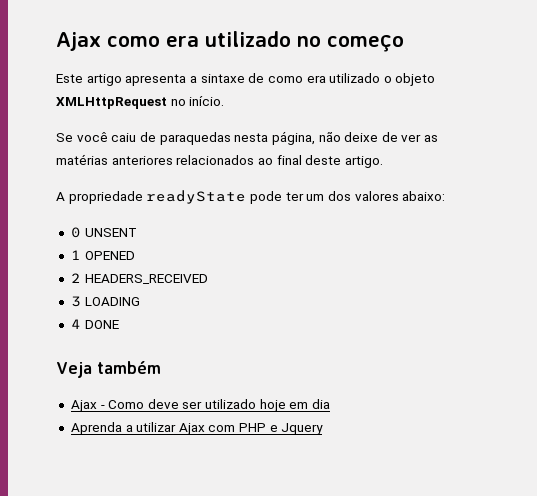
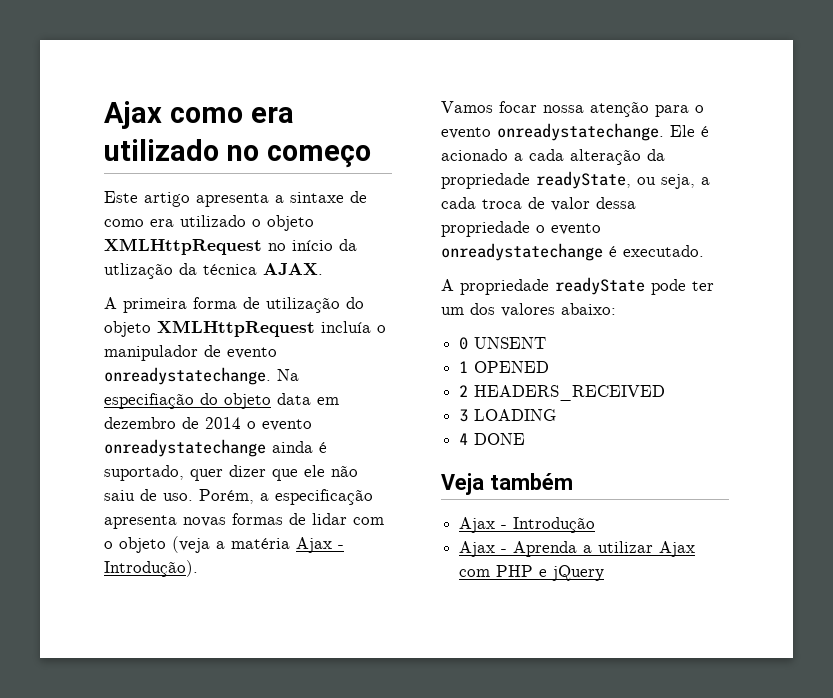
[189,96,225,106] [56,131,439,145] [56,154,383,168] início. // Se você caiu de paraquedas nesta página, não deixe de ver as matérias anteriores relacionados ao final deste artigo. -> [292,239,357,251] [104,263,323,279] [104,297,364,313] [104,320,386,337] [104,345,277,361] [104,367,299,385] [104,393,339,409] [104,417,312,431] [104,439,327,457] [104,465,358,481] [104,489,373,505] [104,513,384,529] [104,536,344,553] [104,560,198,577] [441,101,704,117] [441,123,709,141] [441,149,665,165] [441,171,710,189] [441,197,636,211] [441,221,601,237] [441,243,704,261] início da utlização da técnica AJAX. // A primeira forma de utilização do objeto XMLHttpRequest incluía o manipulador de evento onreadystatechange. Na especifiação do objeto data em dezembro de 2014 o evento onreadystatechange ainda é suportado, quer dizer que ele não saiu de uso. Porém, a especificação apresenta novas formas de lidar com o objeto (veja a matéria Ajax - Introdução). // Vamos focar nossa atenção para o evento onreadystatechange. Ele é acionado a cada alteração da propriedade readyState, ou seja, a cada troca de valor dessa propriedade o evento onreadystatechange é executado.
[108,399,331,412] Como deve ser utilizado hoje em dia // -> [513,517,596,533] [459,541,508,557] Introdução // Ajax -
[281,423,324,435] Jquery -> [552,565,605,581] jQuery

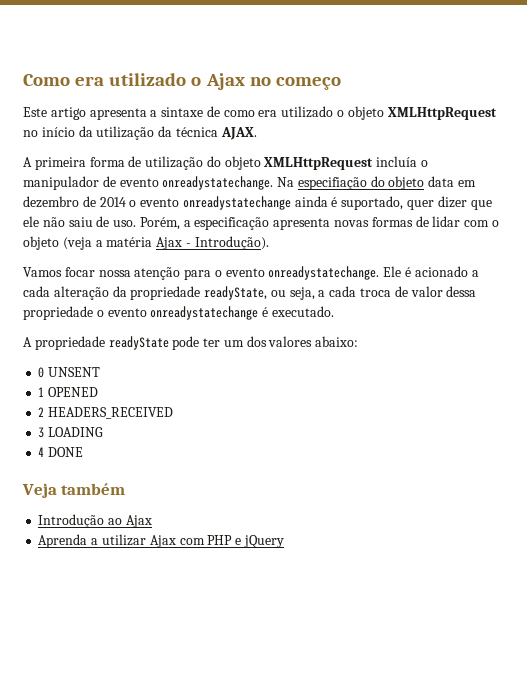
[104,101,294,129] [104,139,219,161] Ajax como era utilizado -> [23,73,245,90] Como era utilizado o Ajax
[104,263,173,279] utlização -> [96,126,155,140] utilização
[459,517,596,533] [459,541,508,557] Ajax - Introdução // Ajax - -> [38,514,152,528] Introdução ao Ajax //

